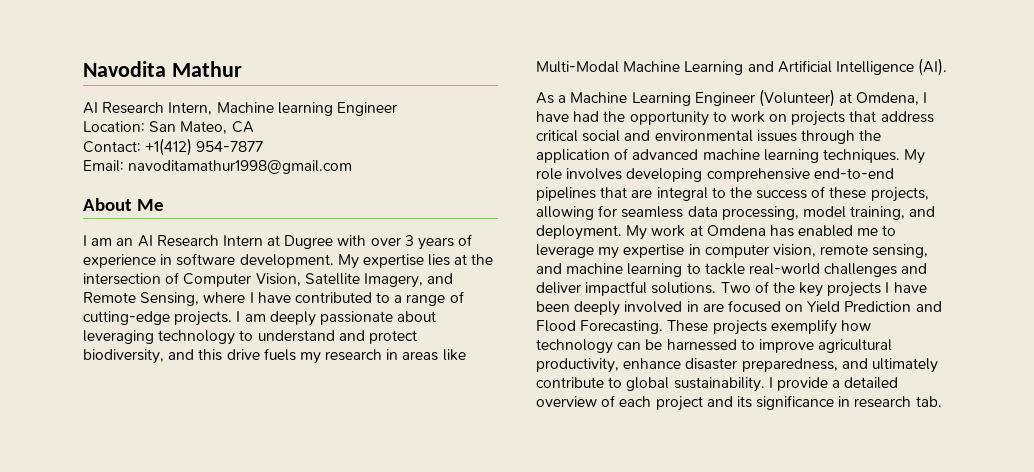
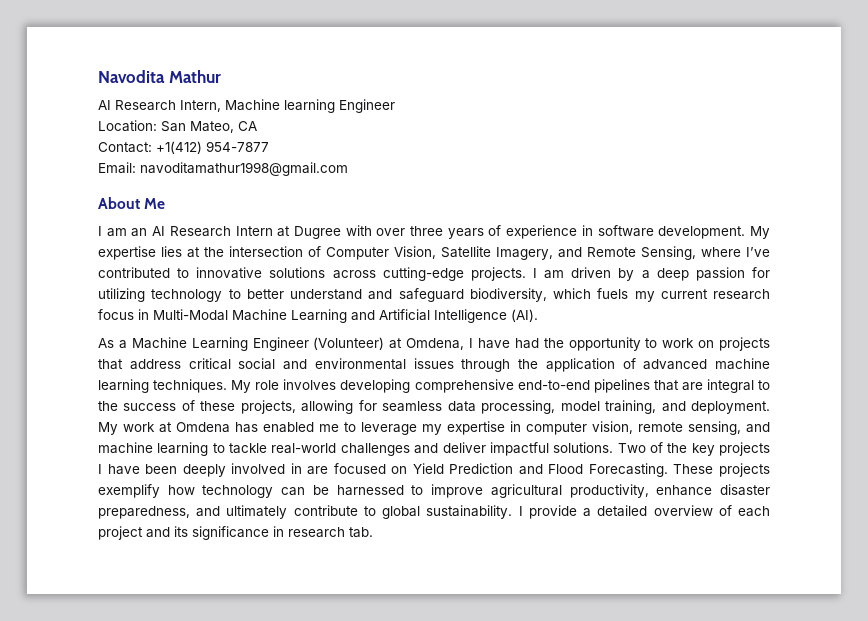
[404,235,414,246] 3 -> [410,226,444,236] three
[249,291,464,306] [83,311,437,326] [83,330,154,344] I have contributed to a range of cutting-edge projects. I am deeply passionate about leveraging -> [746,247,770,257] [98,267,770,281] [98,288,145,302] I’ve contributed to innovative solutions across cutting-edge projects. I am driven by a deep passion for utilizing
(254, 335) none -> [246,289,284,299] better
[368,330,417,344] [83,348,466,364] protect biodiversity, and this drive fuels my research in areas like -> [398,288,770,302] [98,309,149,320] safeguard biodiversity, which fuels my current research focus in

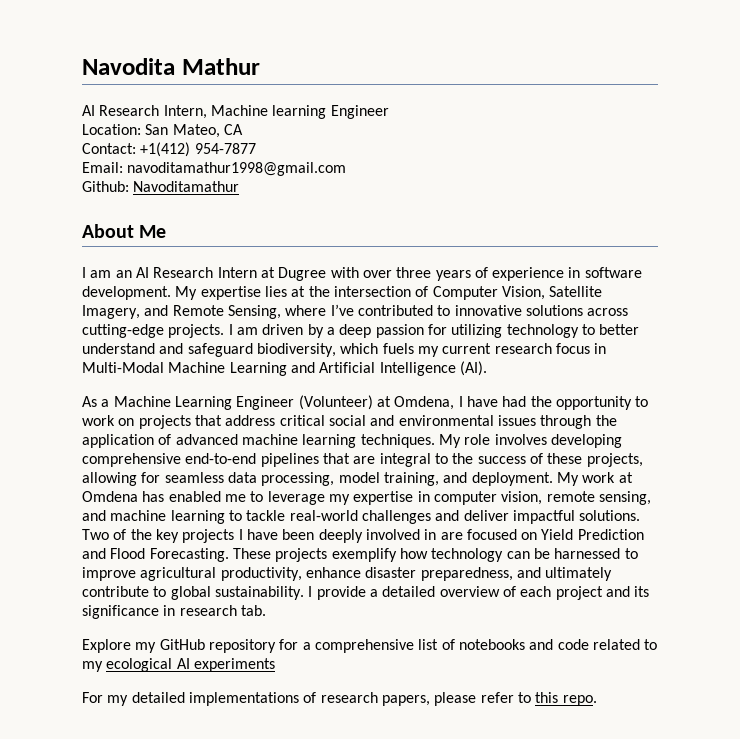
(348, 169) none -> [82,181,240,192] // Github: Navoditamathur
(373, 532) none -> [82,639,658,653] [82,658,275,672] [82,692,597,706] // Explore my GitHub repository for a comprehensive list of notebooks and code related to my ecological AI experiments // For my detailed implementations of research papers, please refer to this repo.

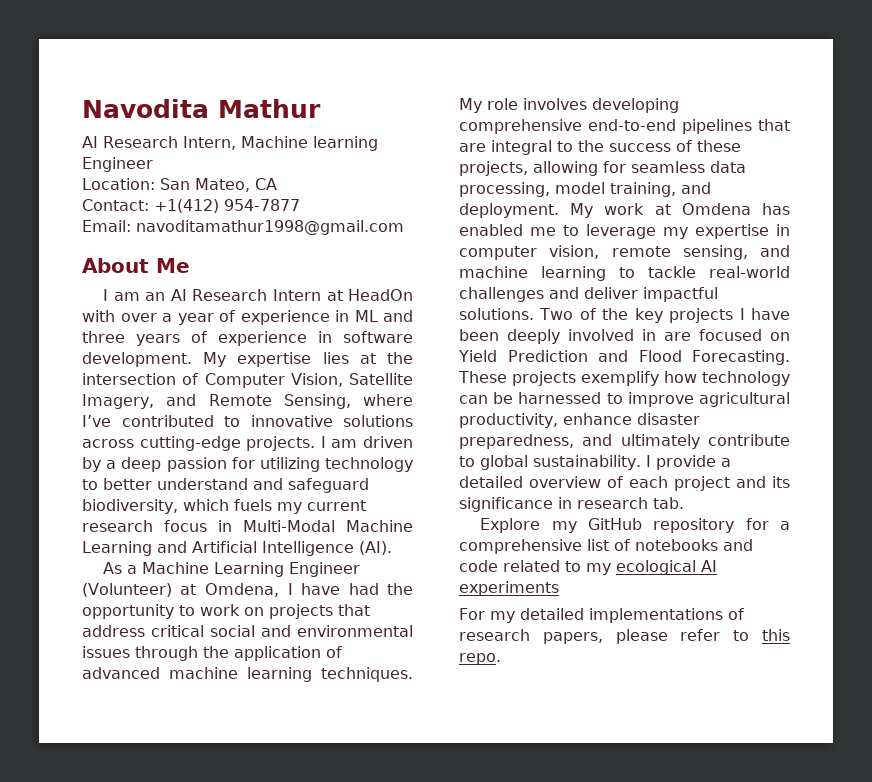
[82,181,240,192] // Github: Navoditamathur -> (404, 227) none
[278,267,327,281] Dugree -> [348,289,413,301] HeadOn
(392, 274) none -> [162,310,413,325] a year of experience in ML and

